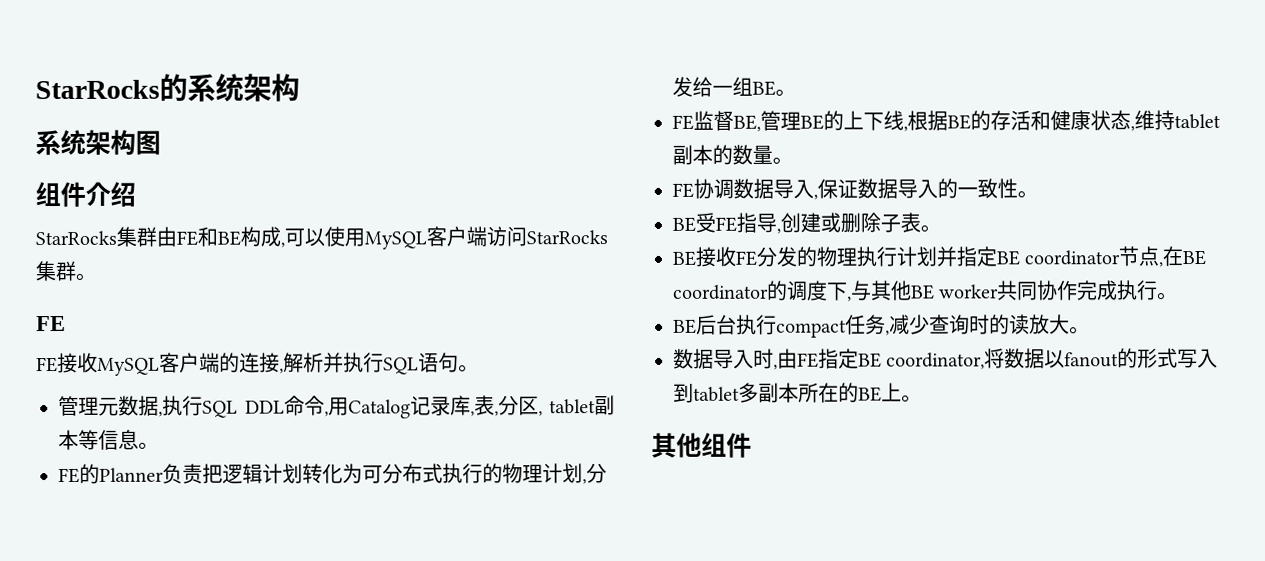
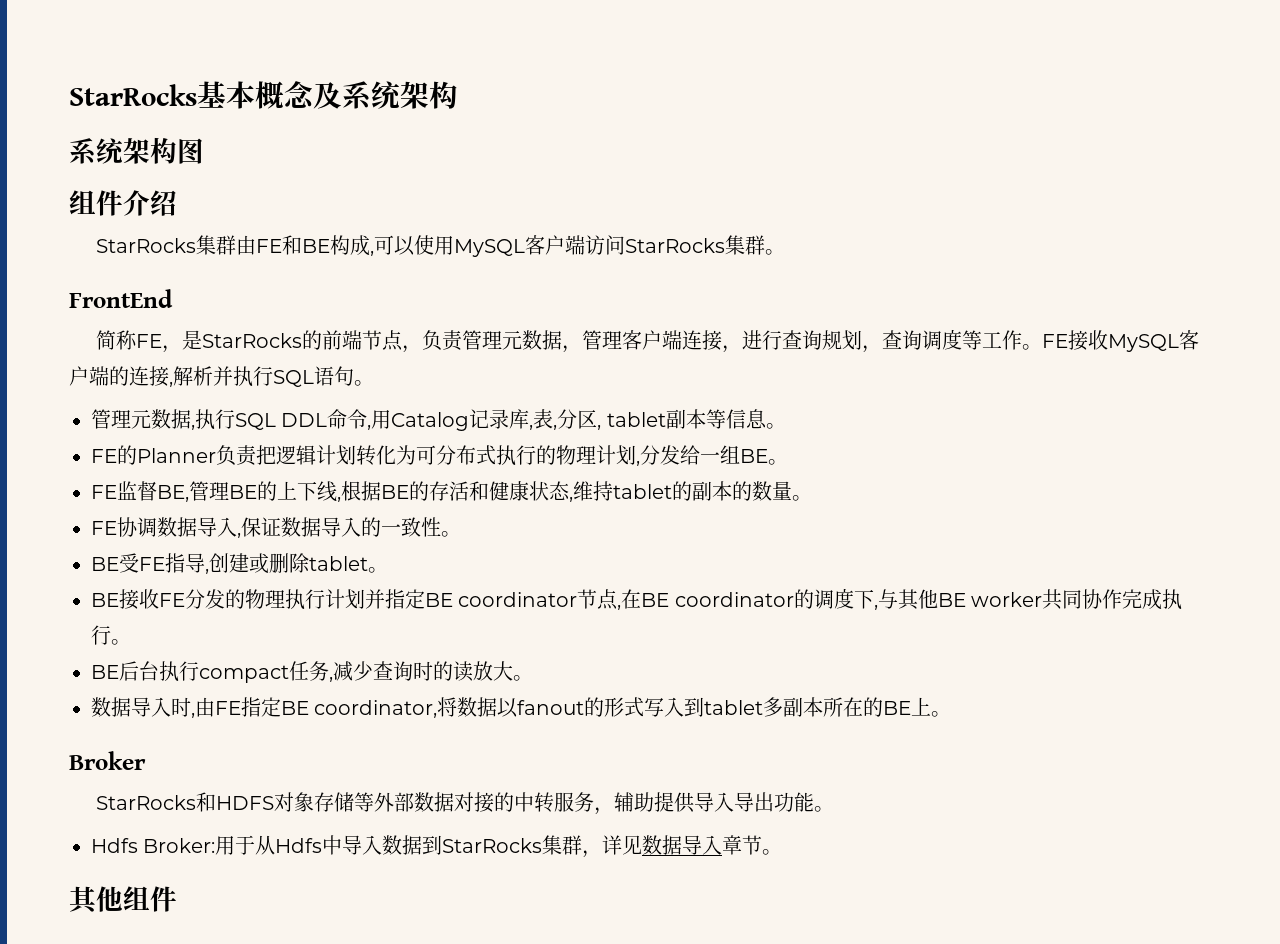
[35,73,188,102] StarRocks的 -> [69,81,342,109] StarRocks基本概念及
[36,315,66,332] FE // -> [69,289,173,308] [95,329,1042,353] FrontEnd // 简称FE，是StarRocks的前端节点，负责管理元数据，管理客户端连接，进行查询规划，查询调度等工作。
(1221, 121) none -> [672,481,692,501] 的
[880,212,921,233] 子表 -> [309,556,368,571] tablet
(922, 398) none -> [69,751,146,770] [95,792,834,815] [91,835,783,858] // Broker // StarRocks和HDFS对象存储等外部数据对接的中转服务，辅助提供导入导出功能。 // Hdfs Broker:用于从Hdfs中导入数据到StarRocks集群，详见数据导入章节。

